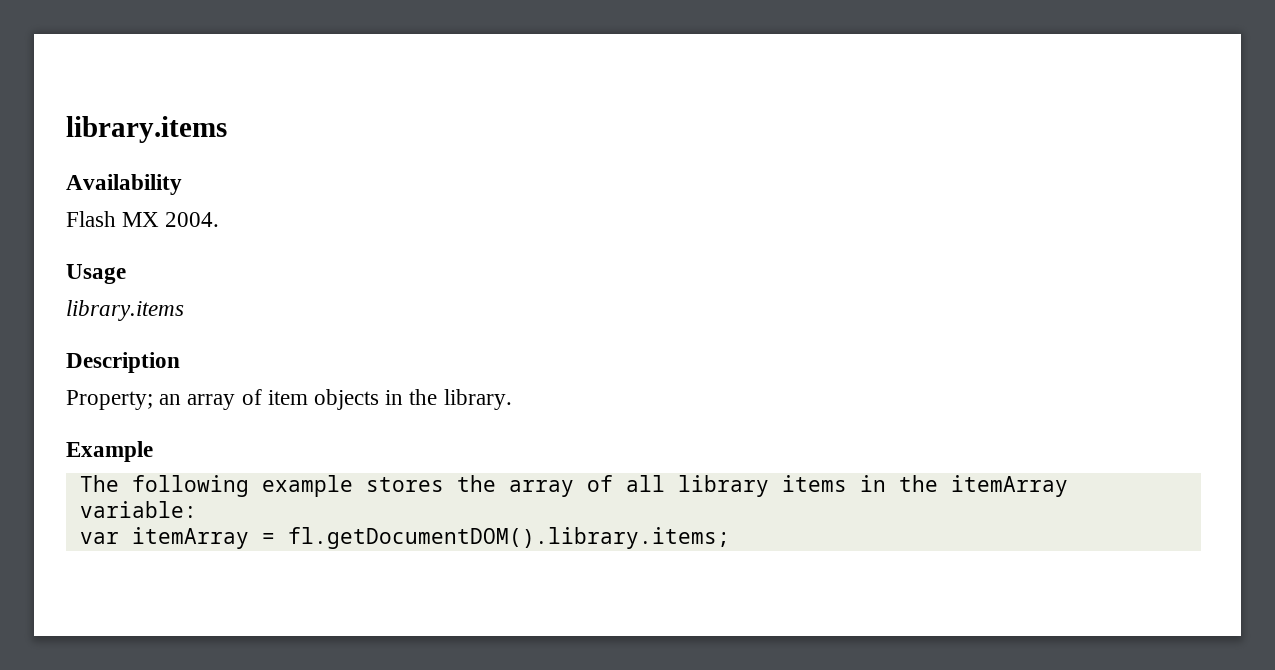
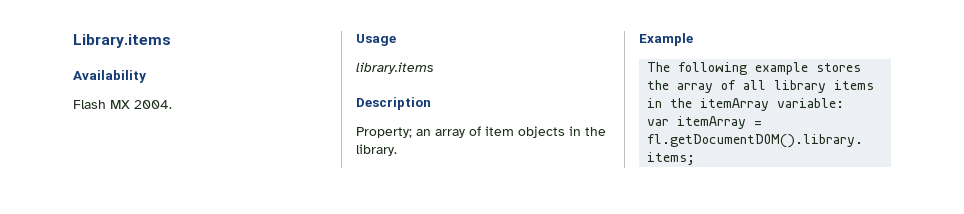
[66,116,227,143] library.items -> [73,34,171,48] Library.items

